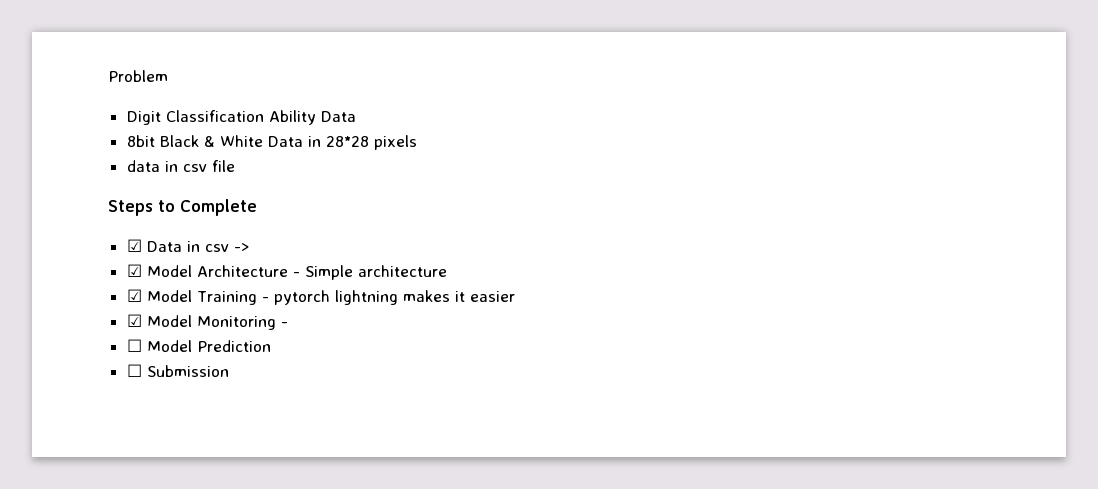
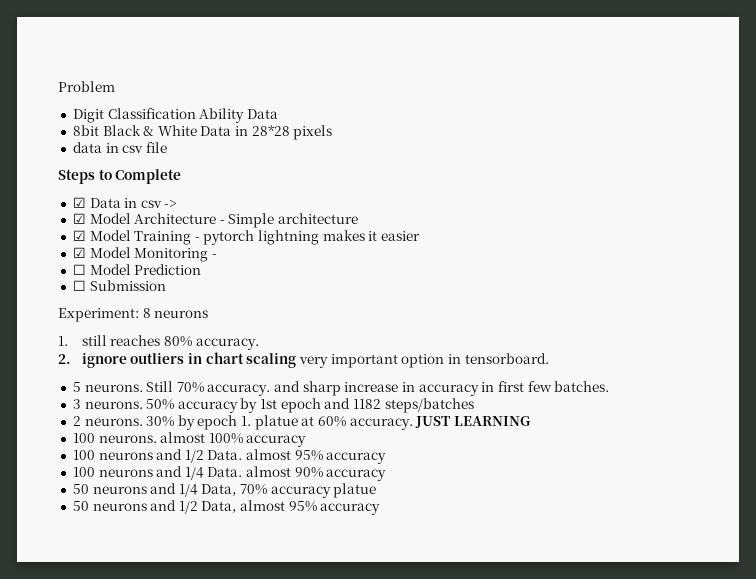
(229, 371) none -> [58,308,209,322] [58,335,259,350] [58,352,549,368] [72,381,610,396] [72,398,474,413] [72,415,531,430] [72,432,307,447] [72,449,387,464] [72,466,387,481] [72,483,377,498] [72,500,381,515] // Experiment: 8 neurons // 1. still reaches 80% accuracy. // 2. ignore outliers in chart scaling very important option in tensorboard. // 5 neurons. Still 70% accuracy. and sharp increase in accuracy in first few batches. // 3 neurons. 50% accuracy by 1st epoch and 1182 steps/batches // 2 neurons. 30% by epoch 1. platue at 60% accuracy. JUST LEARNING // 100 neurons. almost 100% accuracy // 100 neurons and 1/2 Data. almost 95% accuracy // 100 neurons and 1/4 Data. almost 90% accuracy // 50 neurons and 1/4 Data, 70% accuracy platue // 50 neurons and 1/2 Data, almost 95% accuracy

